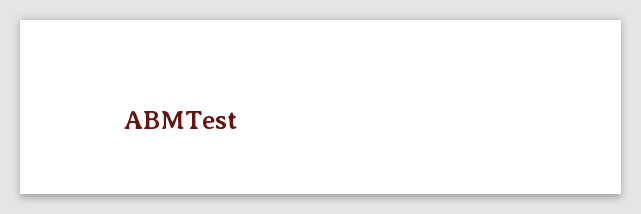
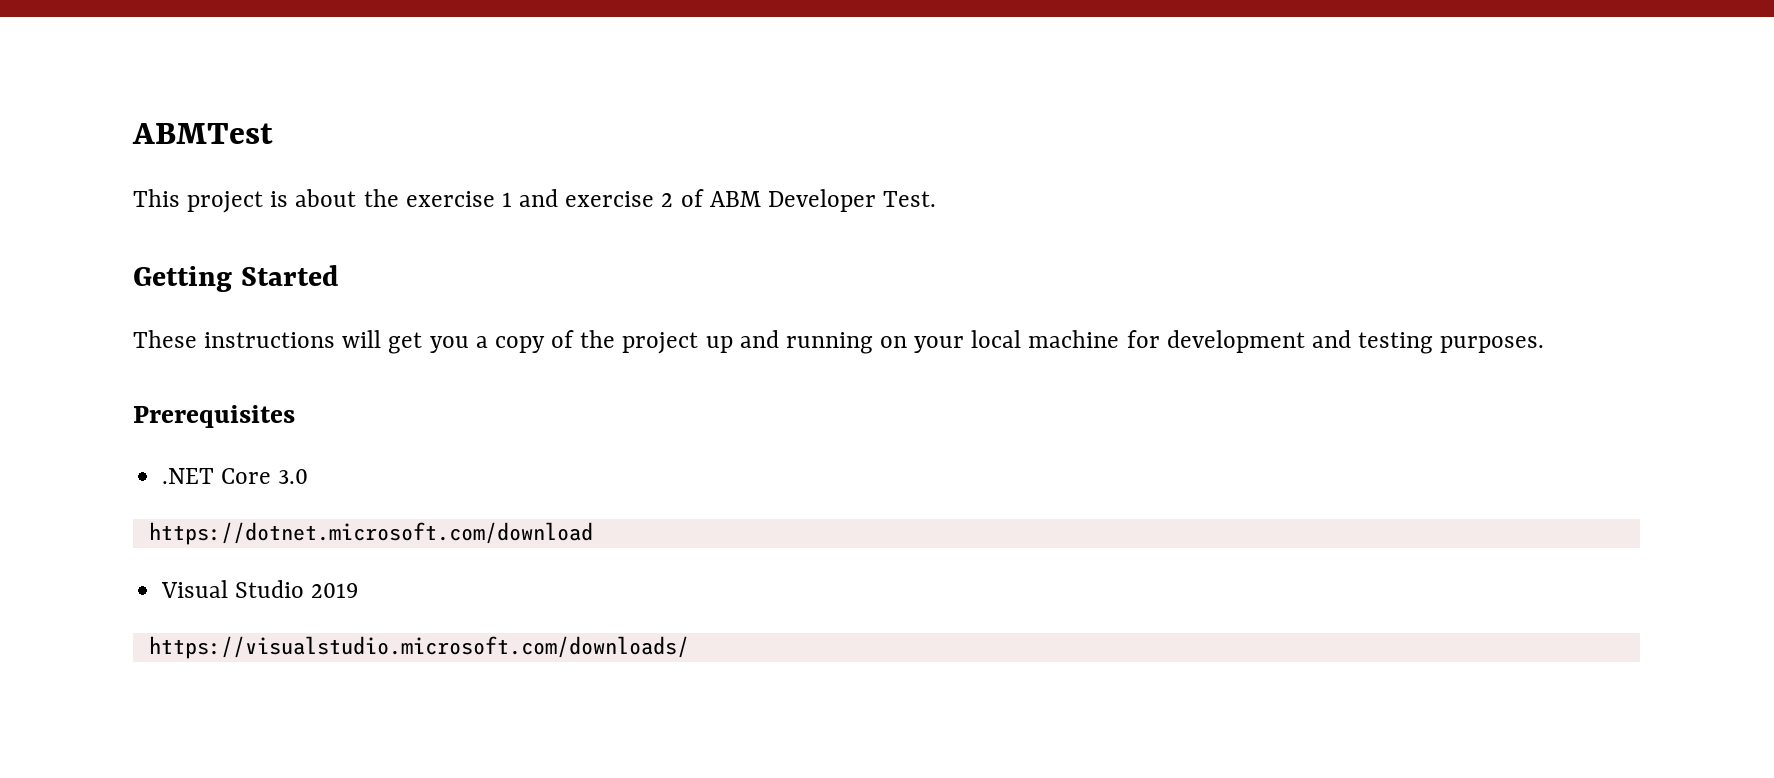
(237, 120) none -> [133,189,937,213] [133,265,339,292] [133,330,1545,354] [133,405,295,428] [162,468,309,484] [148,522,593,545] [161,580,359,598] [148,636,689,659] // This project is about the exercise 1 and exercise 2 of ABM Developer Test. // Getting Started // These instructions will get you a copy of the project up and running on your local machine for development and testing purposes. // Prerequisites // .NET Core 3.0 // https://dotnet.microsoft.com/download // Visual Studio 2019 // https://visualstudio.microsoft.com/downloads/

